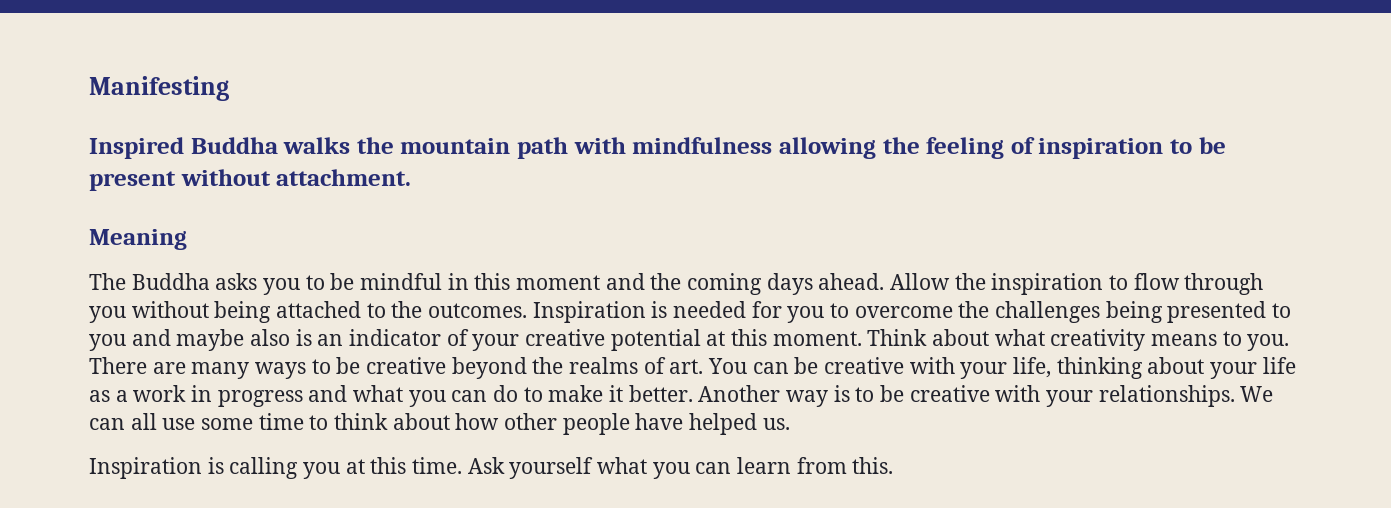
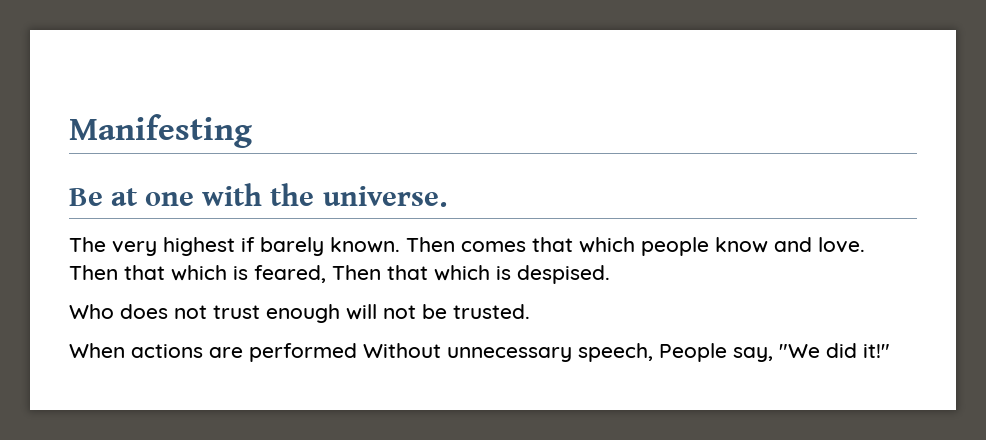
[89,137,1226,159] [89,169,412,191] [89,229,187,250] [89,273,1264,295] [89,301,1292,323] [89,329,1290,351] [89,357,1296,379] [89,385,1274,407] [89,413,790,435] [89,457,894,479] Inspired Buddha walks the mountain path with mindfulness allowing the feeling of inspiration to be present without attachment. // Meaning // The Buddha asks you to be mindful in this moment and the coming days ahead. Allow the inspiration to flow through you without being attached to the outcomes. Inspiration is needed for you to overcome the challenges being presented to you and maybe also is an indicator of your creative potential at this moment. Think about what creativity means to you. There are many ways to be creative beyond the realms of art. You can be creative with your life, thinking about your life as a work in progress and what you can do to make it better. Another way is to be creative with your relationships. We can all use some time to think about how other people have helped us. // Inspiration is calling you at this time. Ask yourself what you can learn from this. -> [69,183,447,207] [69,237,865,256] [69,265,610,284] [69,304,530,323] [69,343,890,362] Be at one with the universe. // The very highest if barely known. Then comes that which people know and love. Then that which is feared, Then that which is despised. // Who does not trust enough will not be trusted. // When actions are performed Without unnecessary speech, People say, "We did it!"

